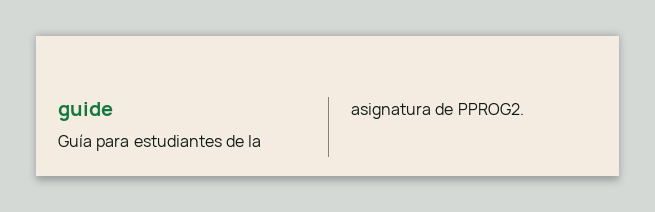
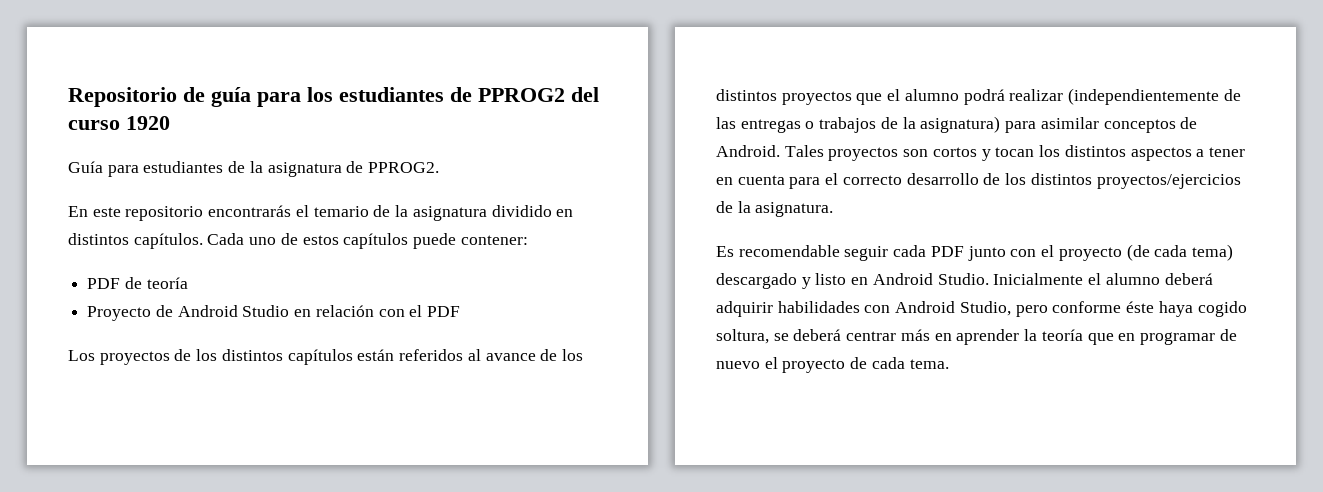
[58,102,113,121] guide -> [68,87,599,107] [68,116,170,130] Repositorio de guía para los estudiantes de PPROG2 del curso 1920
(524, 109) none -> [68,205,574,221] [68,233,528,249] [87,277,188,289] [87,305,461,321] [68,349,583,365] [716,88,1241,105] [716,116,1198,133] [716,145,1245,161] [716,173,1241,189] [716,201,834,217] [716,244,1233,261] [716,273,1213,289] [716,301,1247,317] [716,329,1237,345] [716,357,949,373] // En este repositorio encontrarás el temario de la asignatura dividido en distintos capítulos. Cada uno de estos capítulos puede contener: // PDF de teoría // Proyecto de Android Studio en relación con el PDF // Los proyectos de los distintos capítulos están referidos al avance de los distintos proyectos que el alumno podrá realizar (independientemente de las entregas o trabajos de la asignatura) para asimilar conceptos de Android. Tales proyectos son cortos y tocan los distintos aspectos a tener en cuenta para el correcto desarrollo de los distintos proyectos/ejercicios de la asignatura. // Es recomendable seguir cada PDF junto con el proyecto (de cada tema) descargado y listo en Android Studio. Inicialmente el alumno deberá adquirir habilidades con Android Studio, pero conforme éste haya cogido soltura, se deberá centrar más en aprender la teoría que en programar de nuevo el proyecto de cada tema.

